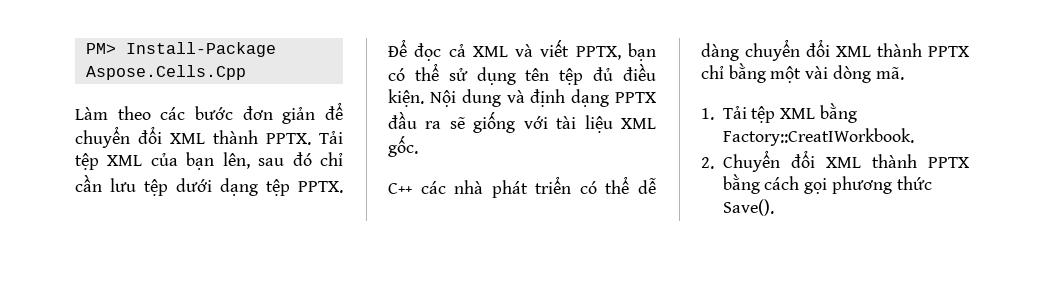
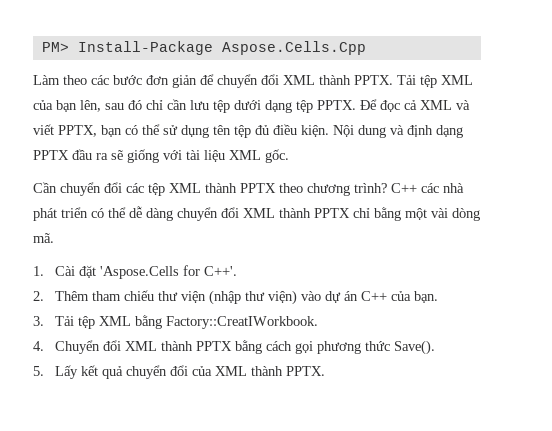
(418, 146) none -> [33,182,387,196] Cần chuyển đổi các tệp XML thành PPTX theo chương trình?
(714, 114) none -> [54,265,237,279] [33,290,438,305] [33,316,44,326] Cài đặt 'Aspose.Cells for C++'. // 2. Thêm tham chiếu thư viện (nhập thư viện) vào dự án C++ của bạn. // 3.
[701,157,714,169] 2. -> [33,341,44,351] 4.
(774, 207) none -> [33,365,325,379] // 5. Lấy kết quả chuyển đổi của XML thành PPTX.

